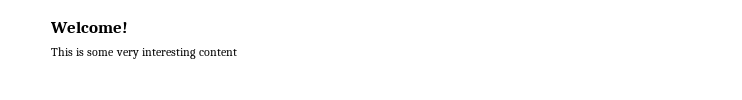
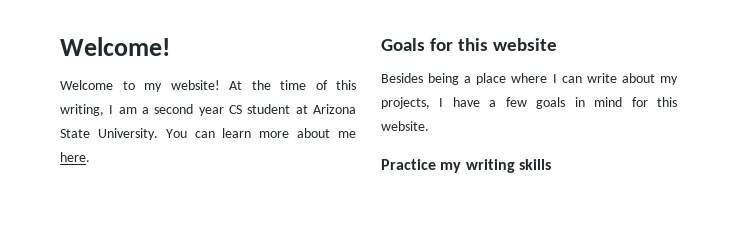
[51,47,238,59] This is some very interesting content -> [60,80,356,92] [60,104,357,116] [60,128,356,140] [60,152,90,162] [381,38,558,51] [381,73,678,85] [381,97,677,109] [381,121,429,131] [381,159,551,173] Welcome to my website! At the time of this writing, I am a second year CS student at Arizona State University. You can learn more about me here. // Goals for this website // Besides being a place where I can write about my projects, I have a few goals in mind for this website. // Practice my writing skills

